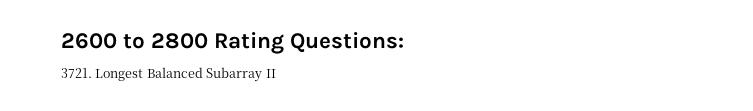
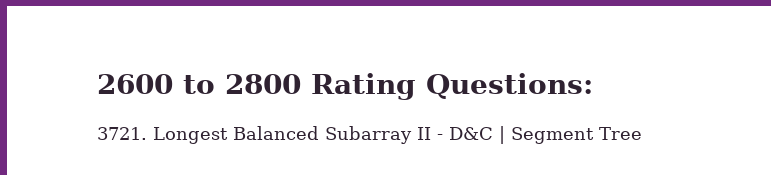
(276, 73) none -> [437,126,642,144] - D&C | Segment Tree

